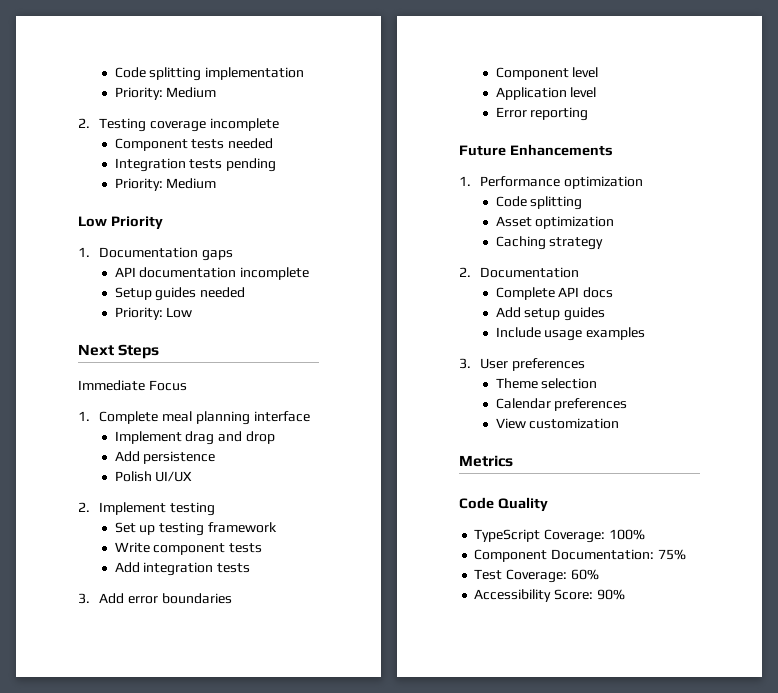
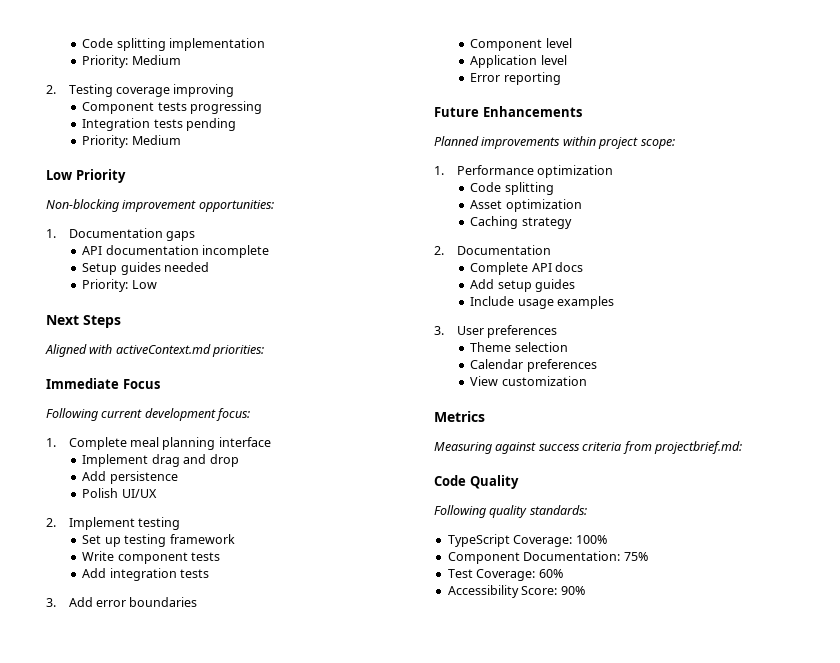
[209,118,279,131] incomplete -> [173,84,235,97] improving
[228,138,274,149] needed -> [190,101,263,114] progressing
(163, 223) none -> [46,199,274,212] // Non-blocking improvement opportunities:
[78,380,187,391] Immediate Focus -> [45,344,265,357] [46,378,160,389] [46,408,251,421] Aligned with activeContext.md priorities: // Immediate Focus // Following current development focus:
(613, 150) none -> [434,136,675,149] // Planned improvements within project scope:
(513, 461) none -> [434,441,742,454] // Measuring against success criteria from projectbrief.md:
(548, 504) none -> [434,505,587,518] // Following quality standards:

